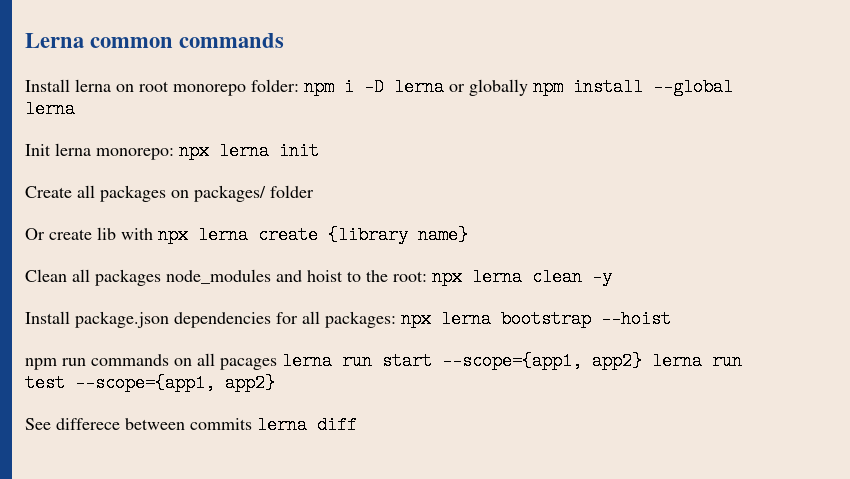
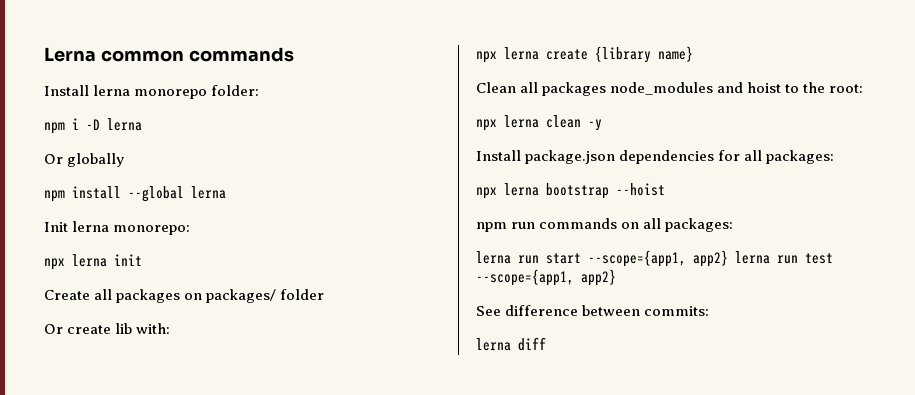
[116,81,169,92] on root -> (131, 90) none
(299, 85) none -> (260, 90) //
[449,84,465,92] or -> [44,154,63,164] // Or
(528, 87) none -> (125, 160) //
(174, 154) none -> (191, 230) //
[121,228,153,240] with -> [136,323,171,334] with: //
(427, 276) none -> (864, 88) //
(396, 319) none -> (835, 157) //
[220,358,277,370] pacages -> [665,218,734,232] packages: //
[56,418,252,430] differece between commits -> [505,305,710,316] difference between commits: //

